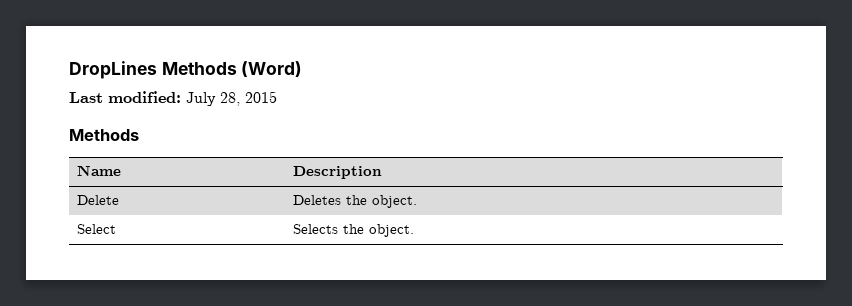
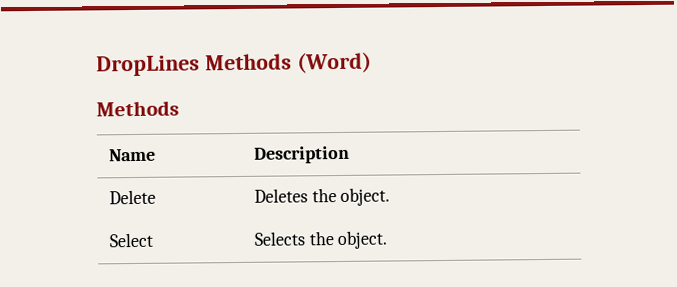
[69,91,277,106] // Last modified: July 28, 2015 -> (372, 62) none

